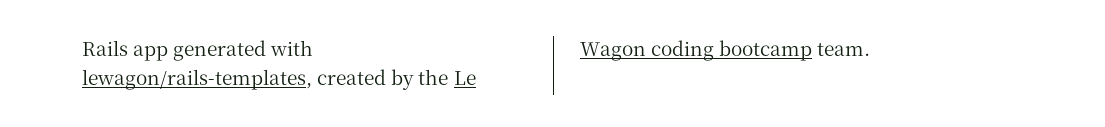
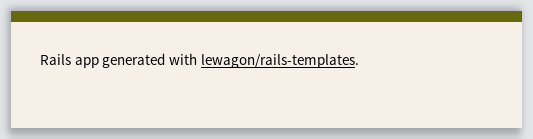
[82,69,476,90] [580,40,871,61] lewagon/rails-templates, created by the Le Wagon coding bootcamp team. -> [200,54,359,68] lewagon/rails-templates.

